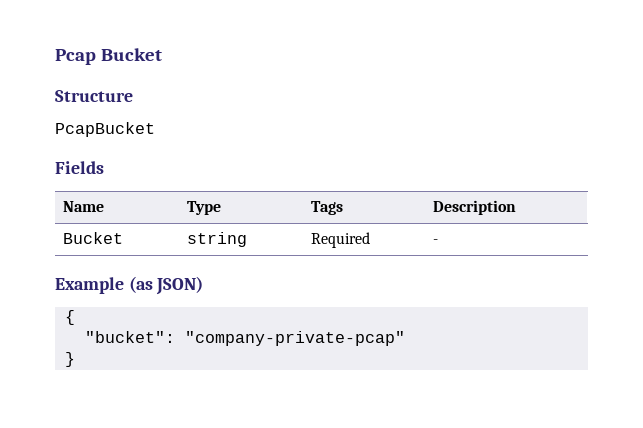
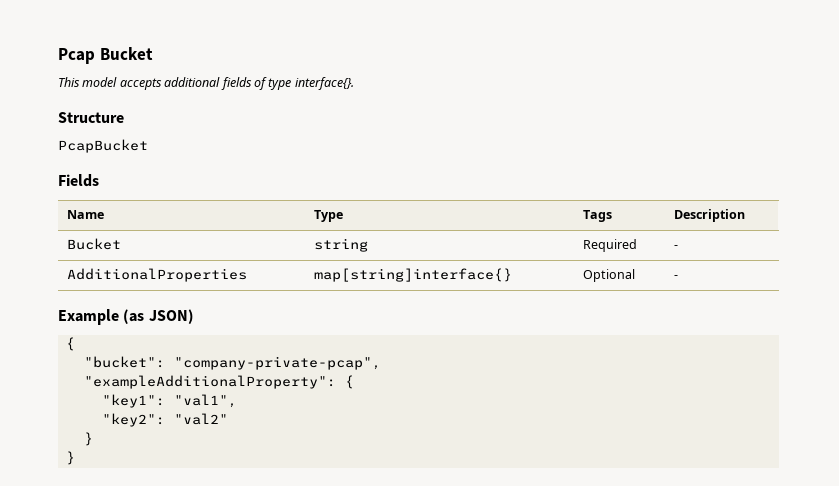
(162, 54) none -> [58,77,354,90] // This model accepts additional fields of type interface{}.
(438, 241) none -> [67,268,248,282] [314,268,513,282] [583,269,636,282] [674,275,679,279] // AdditionalProperties | map[string]interface{} | Optional | -
[184,331,405,346] [64,352,75,367] "company-private-pcap" // } -> [173,356,381,370] [83,375,354,389] [101,394,237,408] [101,413,228,427] [83,432,93,446] [65,451,75,465] "company-private-pcap", // "exampleAdditionalProperty": { // "key1": "val1", // "key2": "val2" // } // }

